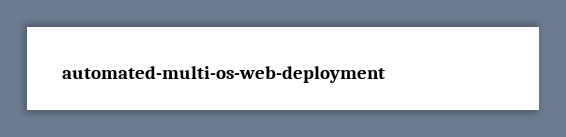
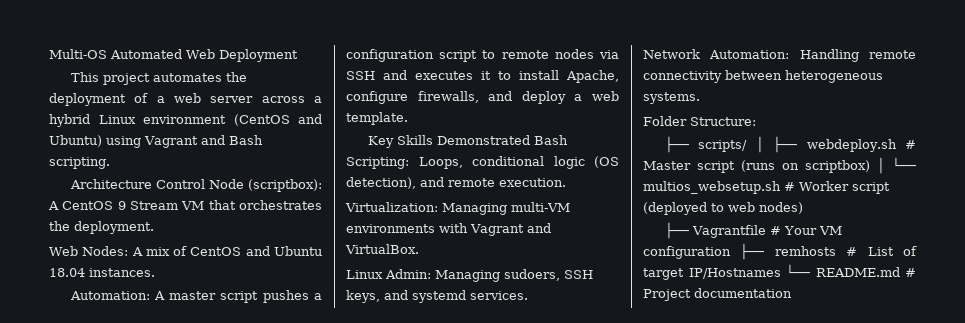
[62,66,385,83] automated-multi-os-web-deployment -> [49,49,298,62] [70,72,247,85] [49,93,322,106] [49,114,322,127] [49,135,263,148] [49,157,110,169] [69,179,322,192] [48,200,322,210] [49,221,154,234] [49,246,322,256] [49,268,155,277] [69,290,322,303] [346,49,619,62] [346,70,619,83] [346,91,619,104] [346,112,408,125] [367,135,568,148] [346,156,619,169] [346,177,566,189] [345,202,570,215] [346,223,551,236] [345,244,419,254] [346,269,593,282] [346,290,528,303] [643,49,916,62] [643,70,883,83] [643,92,700,104] [643,116,756,126] [664,136,916,153] [643,157,916,174] [643,181,890,194] [643,202,803,215] [664,222,842,239] [643,243,917,260] [643,264,916,280] [643,288,792,301] Multi-OS Automated Web Deployment // This project automates the deployment of a web server across a hybrid Linux environment (CentOS and Ubuntu) using Vagrant and Bash scripting. // Architecture Control Node (scriptbox): A CentOS 9 Stream VM that orchestrates the deployment. // Web Nodes: A mix of CentOS and Ubuntu 18.04 instances. // Automation: A master script pushes a configuration script to remote nodes via SSH and executes it to install Apache, configure firewalls, and deploy a web template. // Key Skills Demonstrated Bash Scripting: Loops, conditional logic (OS detection), and remote execution. // Virtualization: Managing multi-VM environments with Vagrant and VirtualBox. // Linux Admin: Managing sudoers, SSH keys, and systemd services. // Network Automation: Handling remote connectivity between heterogeneous systems. // Folder Structure: // ├── scripts/ │ ├── webdeploy.sh # Master script (runs on scriptbox) │ └── multios_websetup.sh # Worker script (deployed to web nodes) // ├── Vagrantfile # Your VM configuration ├── remhosts # List of target IP/Hostnames └── README.md # Project documentation

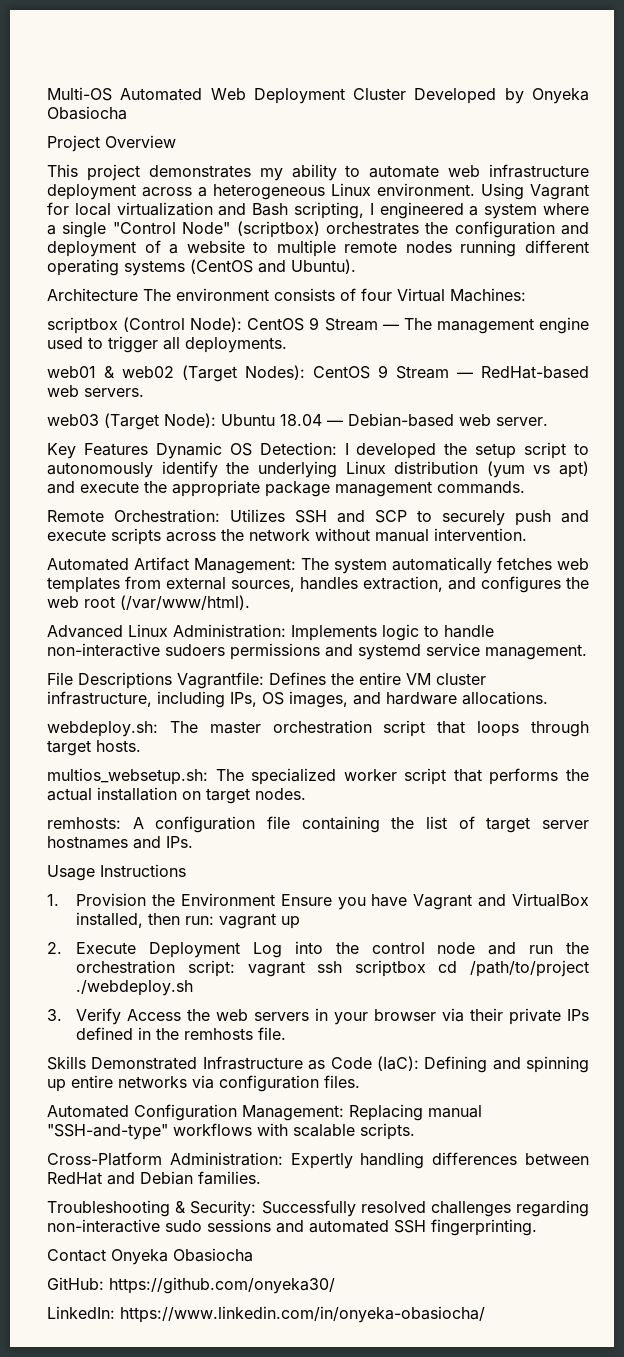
[70,72,247,85] [49,93,322,106] [49,114,322,127] [49,135,263,148] [49,157,110,169] [69,179,322,192] [48,200,322,210] [49,221,154,234] [49,246,322,256] [49,268,155,277] [69,290,322,303] [346,49,619,62] [346,70,619,83] [346,91,619,104] [346,112,408,125] [367,135,568,148] [346,156,619,169] [346,177,566,189] [345,202,570,215] [346,223,551,236] [345,244,419,254] [346,269,593,282] [346,290,528,303] [643,49,916,62] [643,70,883,83] [643,92,700,104] [643,116,756,126] [664,136,916,153] [643,157,916,174] [643,181,890,194] [643,202,803,215] [664,222,842,239] [643,243,917,260] [643,264,916,280] [643,288,792,301] // This project automates the deployment of a web server across a hybrid Linux environment (CentOS and Ubuntu) using Vagrant and Bash scripting. // Architecture Control Node (scriptbox): A CentOS 9 Stream VM that orchestrates the deployment. // Web Nodes: A mix of CentOS and Ubuntu 18.04 instances. // Automation: A master script pushes a configuration script to remote nodes via SSH and executes it to install Apache, configure firewalls, and deploy a web template. // Key Skills Demonstrated Bash Scripting: Loops, conditional logic (OS detection), and remote execution. // Virtualization: Managing multi-VM environments with Vagrant and VirtualBox. // Linux Admin: Managing sudoers, SSH keys, and systemd services. // Network Automation: Handling remote connectivity between heterogeneous systems. // Folder Structure: // ├── scripts/ │ ├── webdeploy.sh # Master script (runs on scriptbox) │ └── multios_websetup.sh # Worker script (deployed to web nodes) // ├── Vagrantfile # Your VM configuration ├── remhosts # List of target IP/Hostnames └── README.md # Project documentation -> [353,88,589,104] [47,106,127,120] [47,135,176,152] [47,164,589,181] [47,183,589,200] [47,202,589,219] [47,221,589,238] [47,240,589,257] [47,259,356,276] [47,288,526,302] [47,317,589,334] [47,336,287,353] [47,365,589,382] [47,385,144,397] [47,413,548,430] [47,442,589,459] [47,461,589,478] [47,480,525,497] [47,509,589,526] [47,528,527,545] [47,557,589,574] [47,576,589,593] [47,595,250,610] [47,624,494,641] [47,643,587,660] [47,672,486,689] [47,691,548,708] [47,720,589,737] [47,740,141,756] [47,768,589,785] [47,787,306,804] [47,816,589,833] [47,836,193,849] [47,864,186,881] [47,893,589,910] [76,912,301,929] [47,941,589,958] [76,960,589,977] [76,980,194,996] [47,1008,589,1025] [76,1027,287,1040] [47,1056,589,1073] [47,1075,360,1092] [47,1104,482,1121] [47,1123,415,1140] [47,1152,589,1169] [47,1171,261,1185] [47,1200,589,1217] [47,1219,537,1236] [47,1248,253,1265] [47,1277,335,1294] [47,1306,485,1323] Cluster Developed by Onyeka Obasiocha // Project Overview // This project demonstrates my ability to automate web infrastructure deployment across a heterogeneous Linux environment. Using Vagrant for local virtualization and Bash scripting, I engineered a system where a single "Control Node" (scriptbox) orchestrates the configuration and deployment of a website to multiple remote nodes running different operating systems (CentOS and Ubuntu). // Architecture The environment consists of four Virtual Machines: // scriptbox (Control Node): CentOS 9 Stream — The management engine used to trigger all deployments. // web01 & web02 (Target Nodes): CentOS 9 Stream — RedHat-based web servers. // web03 (Target Node): Ubuntu 18.04 — Debian-based web server. // Key Features Dynamic OS Detection: I developed the setup script to autonomously identify the underlying Linux distribution (yum vs apt) and execute the appropriate package management commands. // Remote Orchestration: Utilizes SSH and SCP to securely push and execute scripts across the network without manual intervention. // Automated Artifact Management: The system automatically fetches web templates from external sources, handles extraction, and configures the web root (/var/www/html). // Advanced Linux Administration: Implements logic to handle non-interactive sudoers permissions and systemd service management. // File Descriptions Vagrantfile: Defines the entire VM cluster infrastructure, including IPs, OS images, and hardware allocations. // webdeploy.sh: The master orchestration script that loops through target hosts. // multios_websetup.sh: The specialized worker script that performs the actual installation on target nodes. // remhosts: A configuration file containing the list of target server hostnames and IPs. // Usage Instructions // 1. Provision the Environment Ensure you have Vagrant and VirtualBox installed, then run: vagrant up // 2. Execute Deployment Log into the control node and run the orchestration script: vagrant ssh scriptbox cd /path/to/project ./webdeploy.sh // 3. Verify Access the web servers in your browser via their private IPs defined in the remhosts file. // Skills Demonstrated Infrastructure as Code (IaC): Defining and spinning up entire networks via configuration files. // Automated Configuration Management: Replacing manual "SSH-and-type" workflows with scalable scripts. // Cross-Platform Administration: Expertly handling differences between RedHat and Debian families. // Troubleshooting & Security: Successfully resolved challenges regarding non-interactive sudo sessions and automated SSH fingerprinting. // Contact Onyeka Obasiocha // GitHub: https://github.com/onyeka30/ // LinkedIn: https://www.linkedin.com/in/onyeka-obasiocha/

